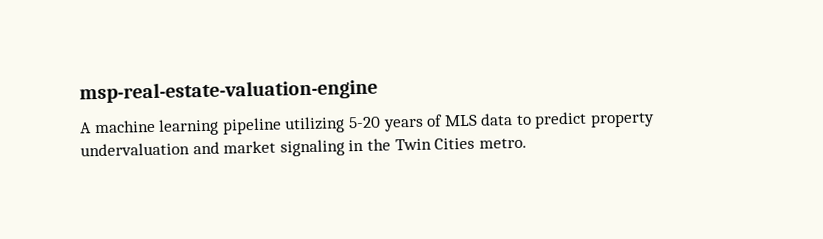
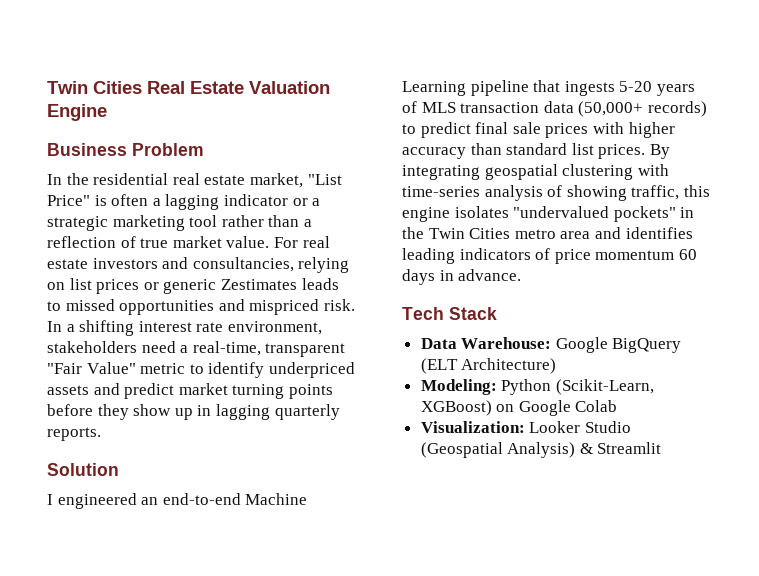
[79,78,378,104] [79,111,656,136] [80,137,527,157] msp-real-estate-valuation-engine // A machine learning pipeline utilizing 5-20 years of MLS data to predict property undervaluation and market signaling in the Twin Cities metro. -> [47,81,330,94] [47,104,107,121] [47,143,204,156] [47,173,342,188] [47,194,321,210] [47,215,312,231] [47,236,330,248] [47,257,350,273] [47,278,339,294] [47,299,355,315] [47,320,322,336] [47,341,346,357] [47,362,355,378] [47,383,333,399] [47,404,340,420] [47,427,101,441] [47,463,119,476] [47,493,308,509] [402,80,695,96] [402,101,707,117] [402,122,675,138] [402,143,670,159] [402,164,669,180] [402,185,710,201] [402,206,695,222] [402,227,693,239] [402,248,697,264] [402,269,522,285] [402,307,497,320] [420,337,682,353] [420,358,557,374] [420,379,654,395] [420,400,618,416] [420,421,631,433] [420,442,662,458] Twin Cities Real Estate Valuation Engine // Business Problem // In the residential real estate market, "List Price" is often a lagging indicator or a strategic marketing tool rather than a reflection of true market value. For real estate investors and consultancies, relying on list prices or generic Zestimates leads to missed opportunities and mispriced risk. In a shifting interest rate environment, stakeholders need a real-time, transparent "Fair Value" metric to identify underpriced assets and predict market turning points before they show up in lagging quarterly reports. // Solution // I engineered an end-to-end Machine Learning pipeline that ingests 5-20 years of MLS transaction data (50,000+ records) to predict final sale prices with higher accuracy than standard list prices. By integrating geospatial clustering with time-series analysis of showing traffic, this engine isolates "undervalued pockets" in the Twin Cities metro area and identifies leading indicators of price momentum 60 days in advance. // Tech Stack // Data Warehouse: Google BigQuery (ELT Architecture) // Modeling: Python (Scikit-Learn, XGBoost) on Google Colab // Visualization: Looker Studio (Geospatial Analysis) & Streamlit

